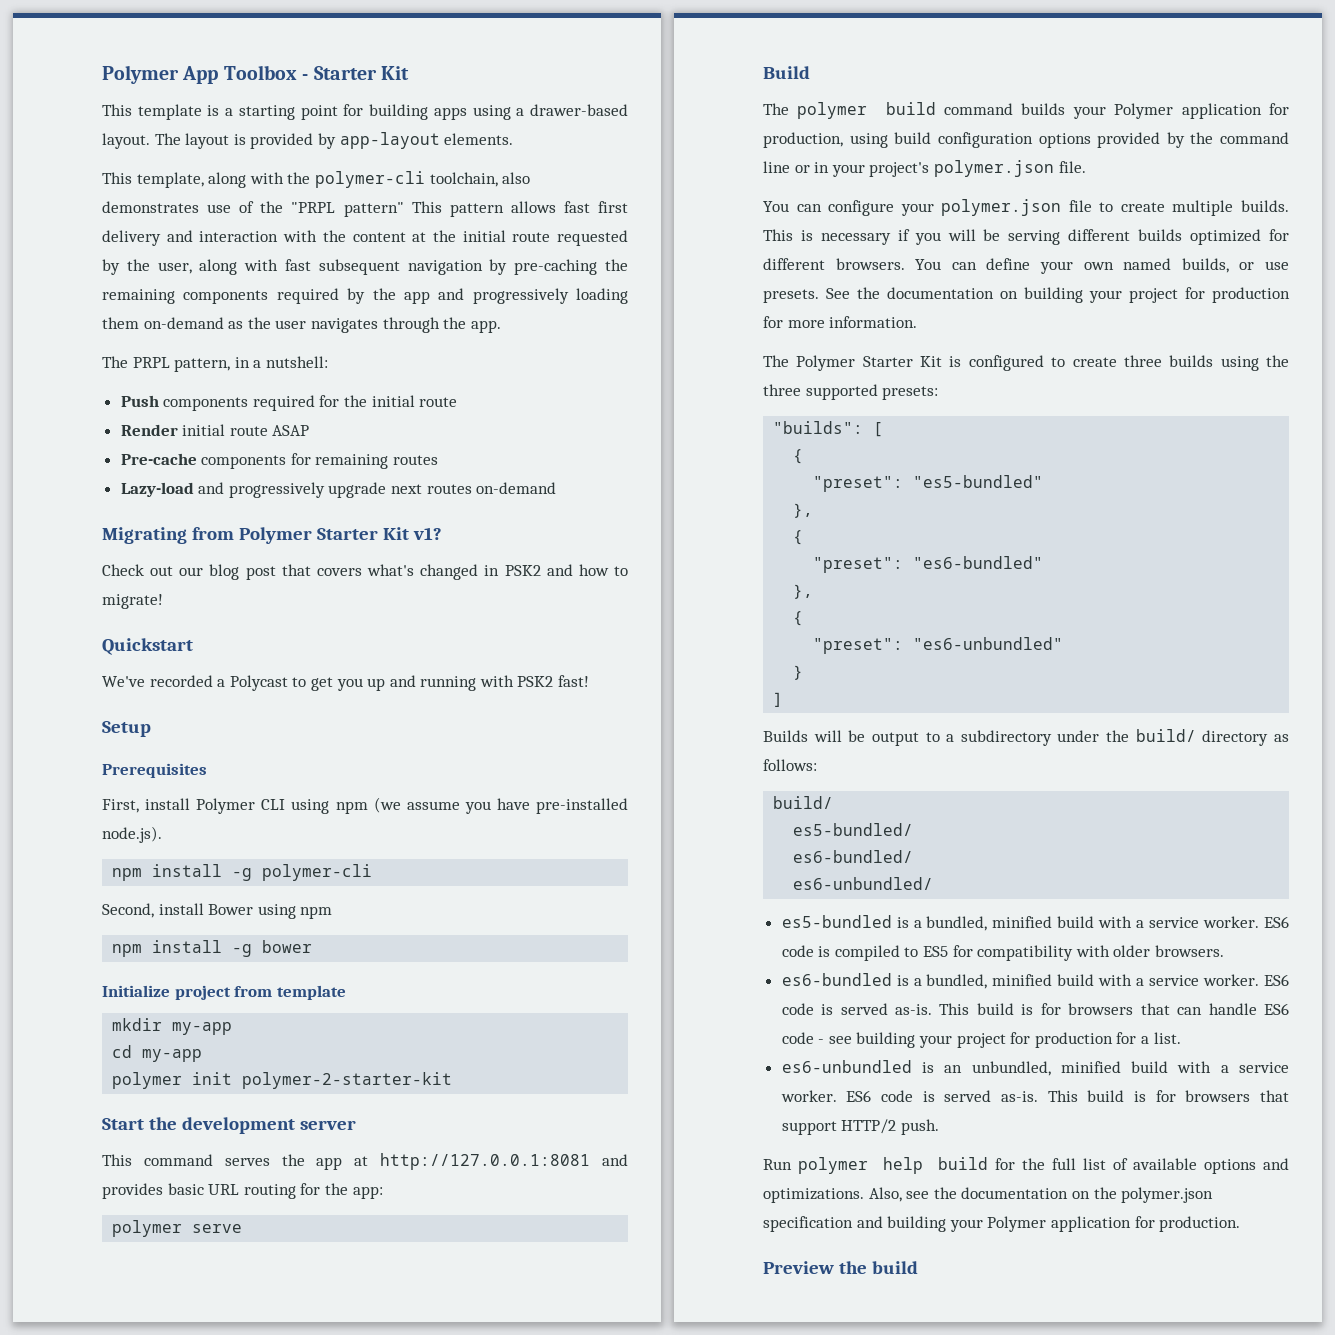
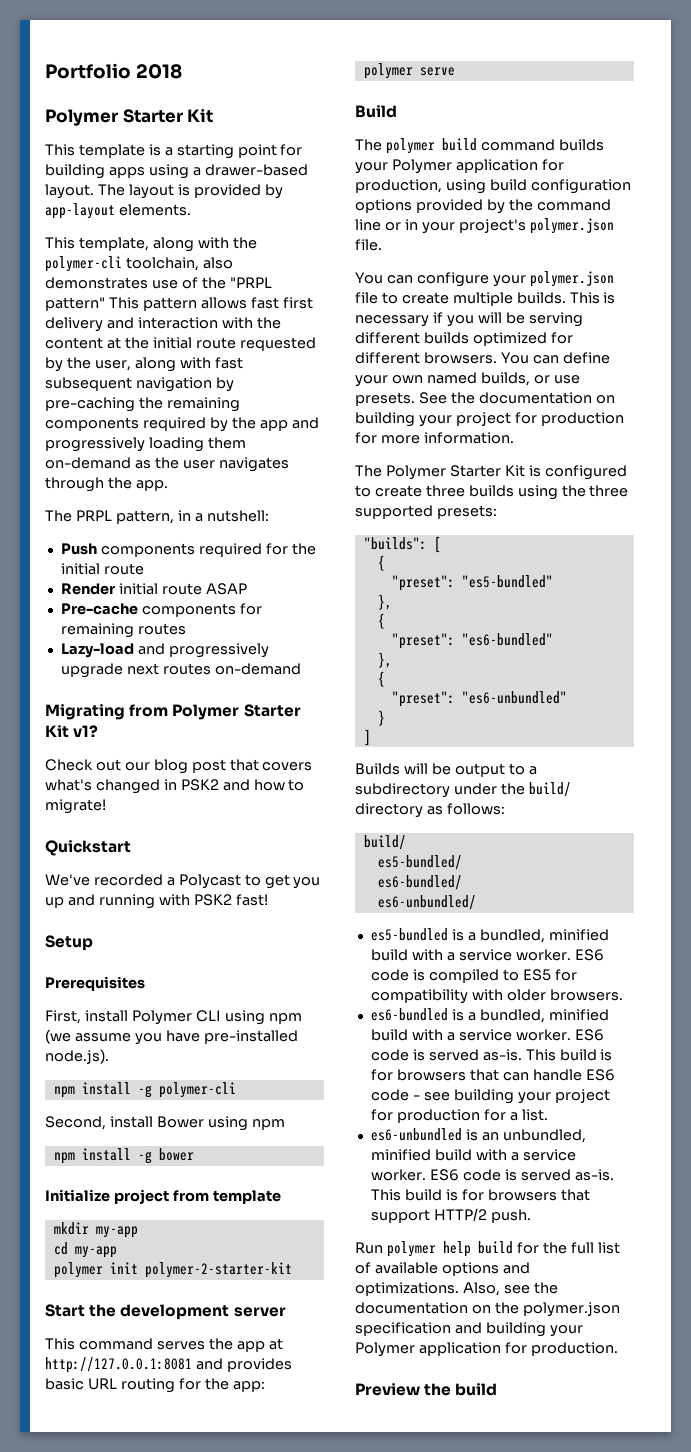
[102,65,309,84] Polymer App Toolbox - -> [45,63,182,79] [45,109,118,126] Portfolio 2018 // Polymer

